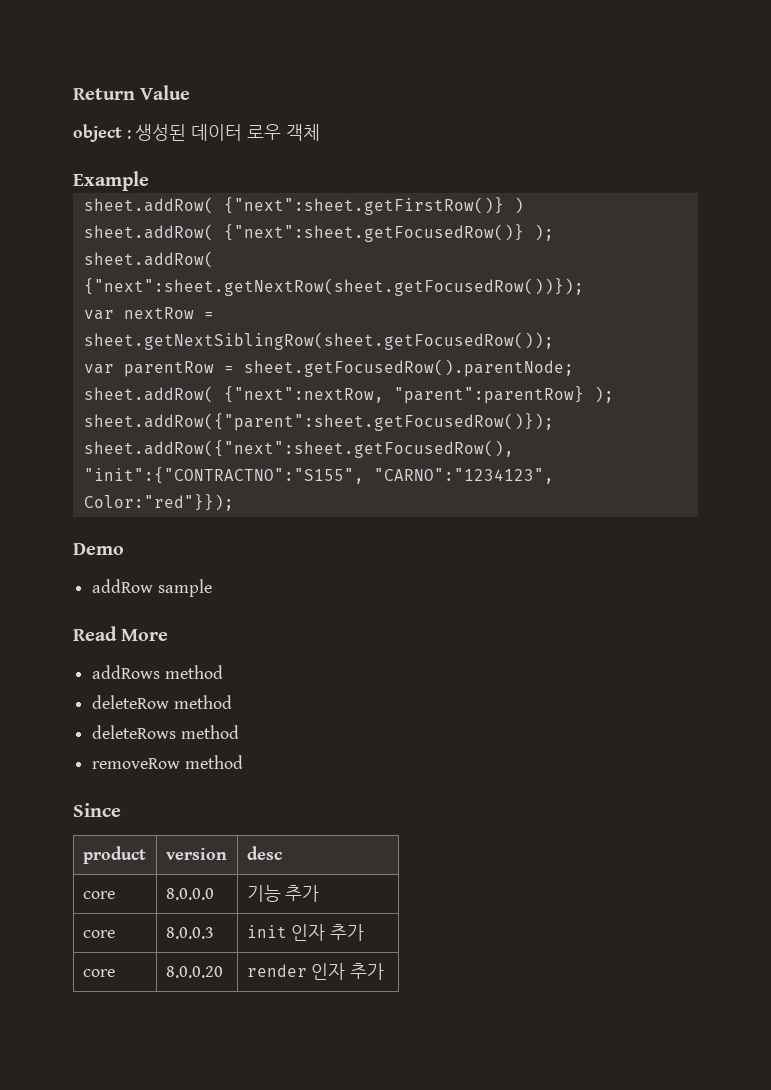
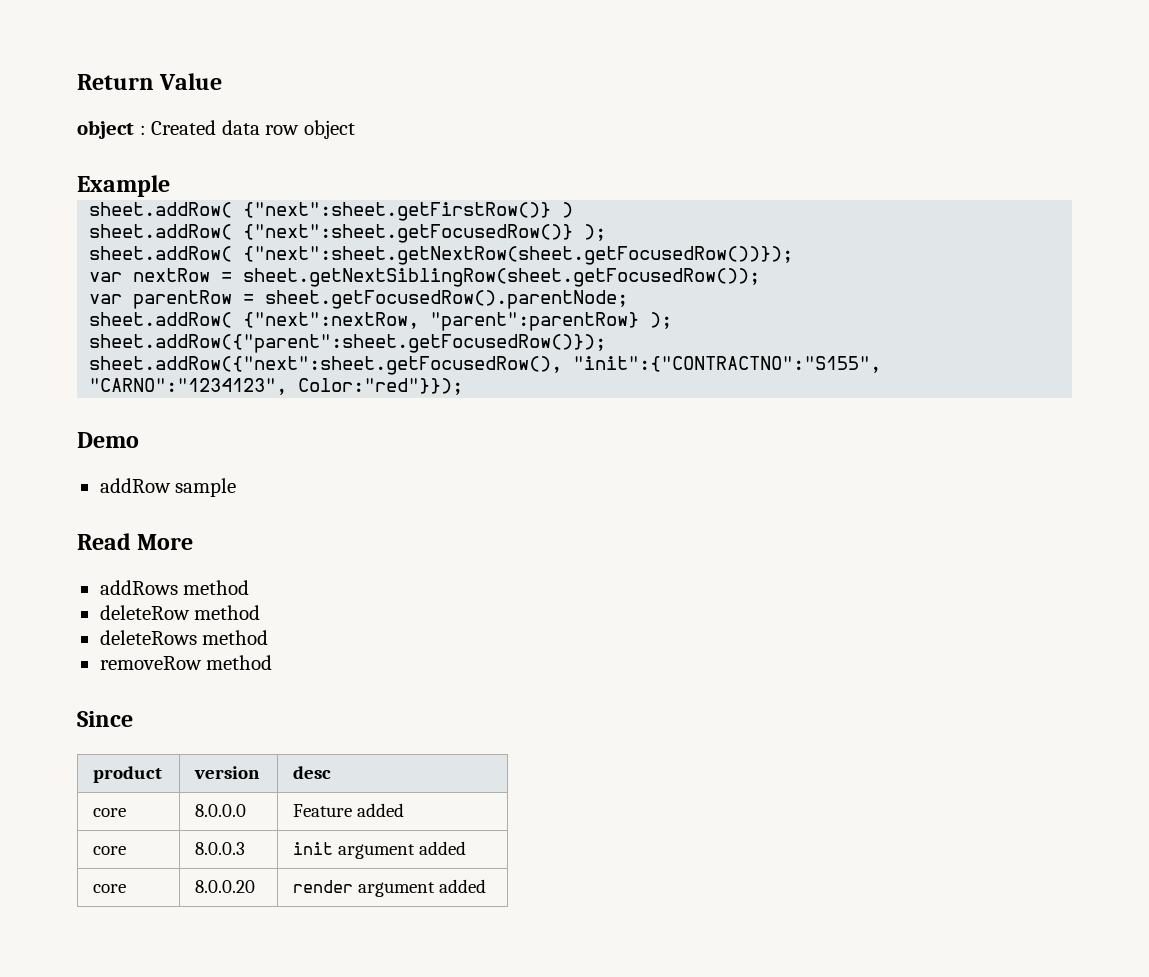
[135,124,320,141] 생성된 데이터 로우 객체 -> [151,120,355,139] Created data row object
[246,885,320,902] 기능 추가 -> [293,803,405,817] Feature added
[291,924,365,941] 인자 추가 -> [338,841,467,859] argument added
[311,963,385,980] 인자 추가 -> [358,879,487,897] argument added

